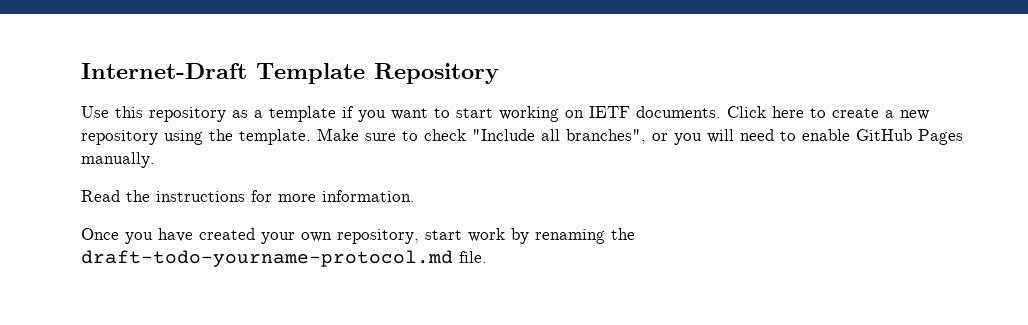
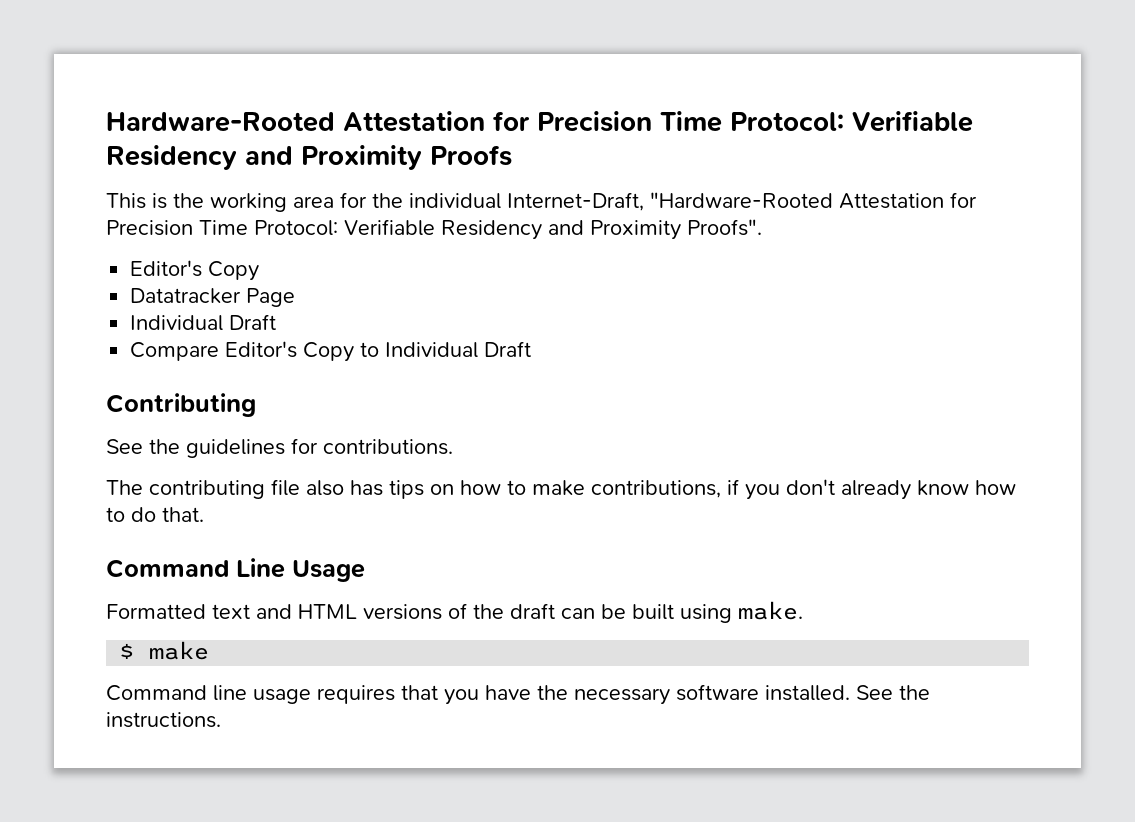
[81,63,499,84] [81,106,929,122] [81,128,963,145] [81,152,155,168] [81,190,415,202] [81,228,635,244] [81,250,487,267] Internet-Draft Template Repository // Use this repository as a template if you want to start working on IETF documents. Click here to create a new repository using the template. Make sure to check "Include all branches", or you will need to enable GitHub Pages manually. // Read the instructions for more information. // Once you have created your own repository, start work by renaming the draft-todo-yourname-protocol.md file. -> [106,111,973,132] [106,145,512,170] [106,192,977,212] [106,219,762,240] [130,260,260,281] [130,288,296,307] [130,314,277,331] [130,341,532,362] [106,393,256,417] [106,438,453,458] [106,479,1016,500] [106,507,204,522] [106,558,365,582] [106,601,803,623] [119,641,210,660] [106,684,930,705] [106,712,221,728] Hardware-Rooted Attestation for Precision Time Protocol: Verifiable Residency and Proximity Proofs // This is the working area for the individual Internet-Draft, "Hardware-Rooted Attestation for Precision Time Protocol: Verifiable Residency and Proximity Proofs". // Editor's Copy // Datatracker Page // Individual Draft // Compare Editor's Copy to Individual Draft // Contributing // See the guidelines for contributions. // The contributing file also has tips on how to make contributions, if you don't already know how to do that. // Command Line Usage // Formatted text and HTML versions of the draft can be built using make. // $ make // Command line usage requires that you have the necessary software installed. See the instructions.

